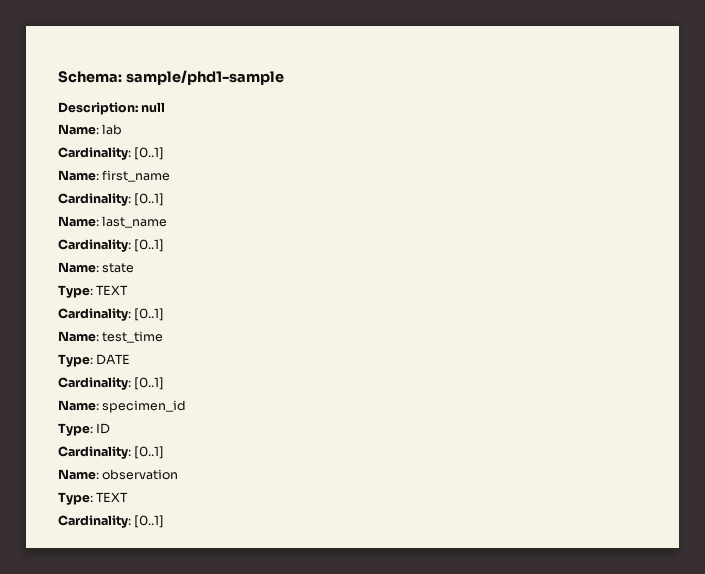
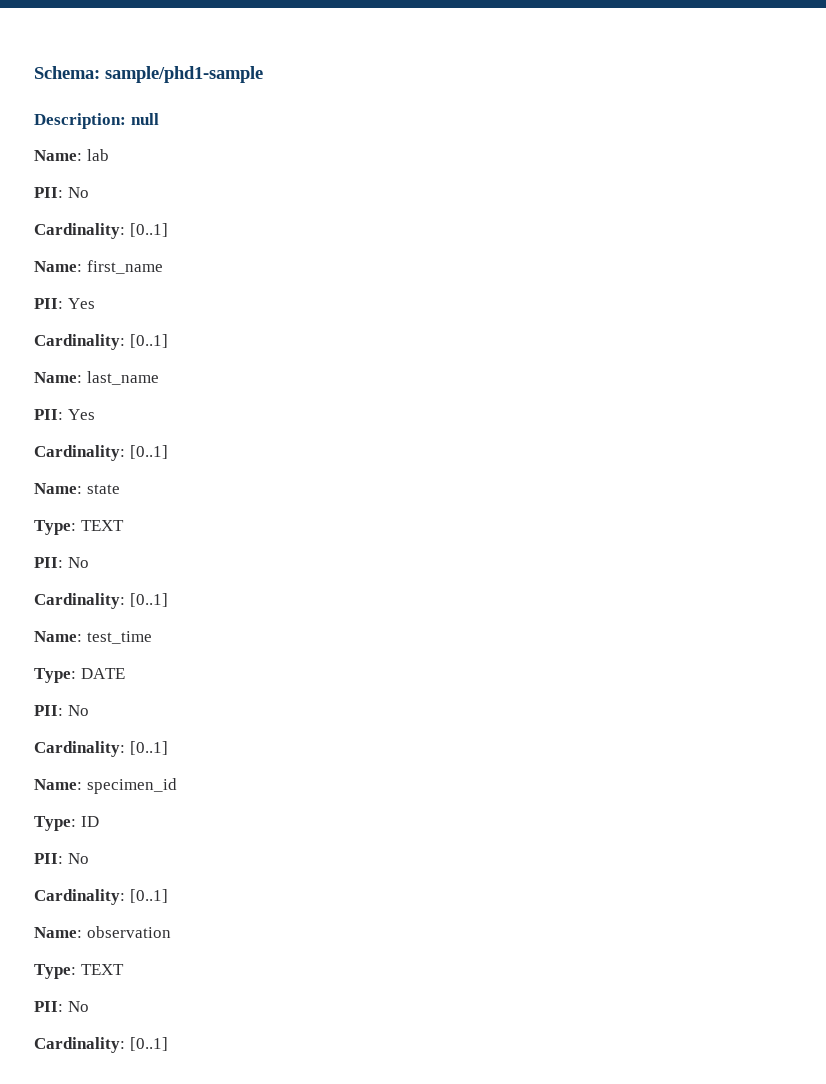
(123, 129) none -> [34,187,89,198] // PII: No
(171, 176) none -> [34,298,95,309] // PII: Yes
(168, 222) none -> [34,409,95,420] // PII: Yes
(129, 290) none -> [34,557,89,568] // PII: No
(131, 359) none -> [34,705,89,716] // PII: No
(111, 428) none -> [34,853,89,864] // PII: No
(129, 497) none -> [34,1001,89,1012] // PII: No

